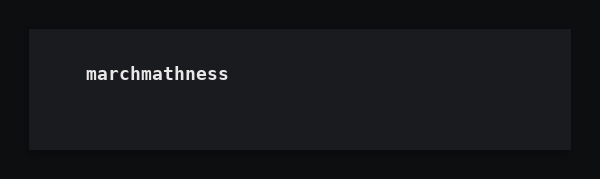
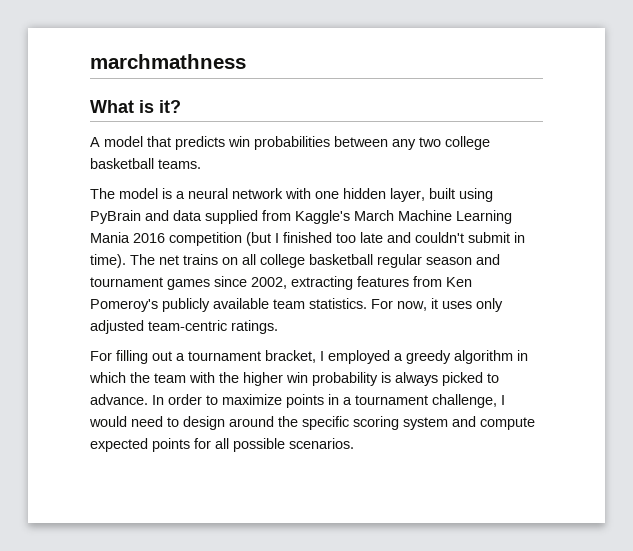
(229, 73) none -> [90,100,181,113] [90,136,490,150] [90,158,201,169] [90,188,493,202] [90,210,512,224] [90,232,525,246] [90,254,500,268] [90,276,472,290] [90,298,503,312] [90,320,278,334] [90,350,528,364] [89,372,499,386] [90,394,505,408] [89,416,535,430] [90,438,354,452] // What is it? // A model that predicts win probabilities between any two college basketball teams. // The model is a neural network with one hidden layer, built using PyBrain and data supplied from Kaggle's March Machine Learning Mania 2016 competition (but I finished too late and couldn't submit in time). The net trains on all college basketball regular season and tournament games since 2002, extracting features from Ken Pomeroy's publicly available team statistics. For now, it uses only adjusted team-centric ratings. // For filling out a tournament bracket, I employed a greedy algorithm in which the team with the higher win probability is always picked to advance. In order to maximize points in a tournament challenge, I would need to design around the specific scoring system and compute expected points for all possible scenarios.

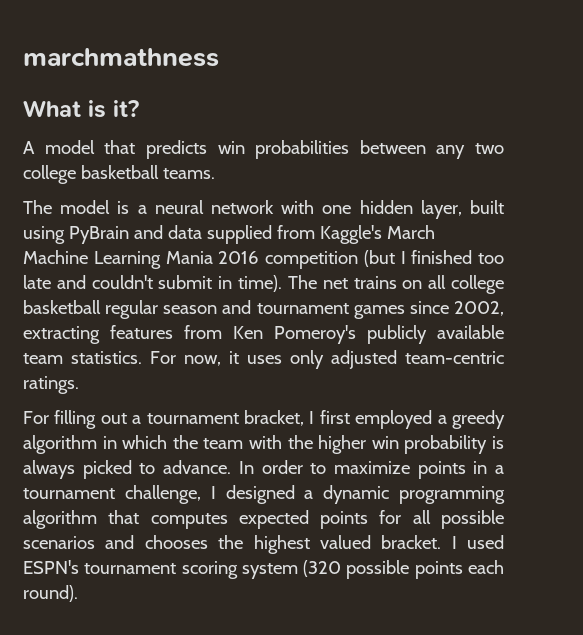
(324, 356) none -> [319,410,350,424] first
[89,416,535,430] would need to design around the specific scoring system and compute -> [225,485,505,504] [23,510,228,529] designed a dynamic programming algorithm that computes
[289,438,354,449] scenarios. -> [23,535,504,554] [23,560,504,579] [23,585,78,602] scenarios and chooses the highest valued bracket. I used ESPN's tournament scoring system (320 possible points each round).

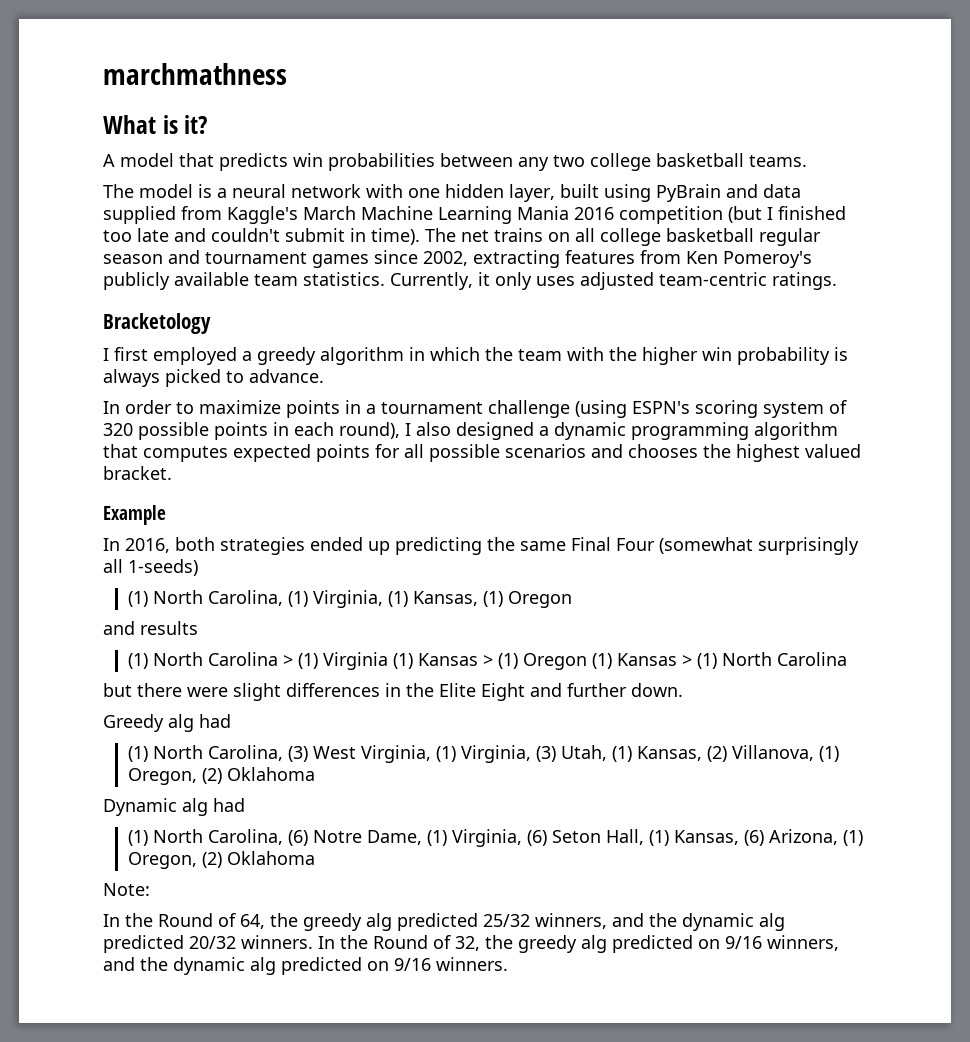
[150,350,504,369] [23,376,79,394] [23,410,304,429] For now, it uses only adjusted team-centric ratings. // For filling out a tournament bracket, -> [390,272,837,290] [103,313,211,334] Currently, it only uses adjusted team-centric ratings. // Bracketology //
(232, 467) none -> (324, 376) //
[124,485,216,504] challenge, I -> [488,400,847,418] [103,422,451,440] challenge (using ESPN's scoring system of 320 possible points in each round), I also
[451,535,504,549] [23,560,504,579] [23,585,78,602] I used ESPN's tournament scoring system (320 possible points each round). -> [103,505,166,525] [103,537,859,555] [103,559,198,576] [127,590,572,608] [103,621,198,635] [127,652,847,670] [103,683,683,701] [103,714,231,732] [127,745,839,763] [127,767,315,785] [103,798,245,816] [127,829,863,847] [127,851,315,869] [103,883,150,896] [103,913,785,931] [103,935,839,953] [103,957,508,975] // Example // In 2016, both strategies ended up predicting the same Final Four (somewhat surprisingly all 1-seeds) // (1) North Carolina, (1) Virginia, (1) Kansas, (1) Oregon // and results // (1) North Carolina > (1) Virginia (1) Kansas > (1) Oregon (1) Kansas > (1) North Carolina // but there were slight differences in the Elite Eight and further down. // Greedy alg had // (1) North Carolina, (3) West Virginia, (1) Virginia, (3) Utah, (1) Kansas, (2) Villanova, (1) Oregon, (2) Oklahoma // Dynamic alg had // (1) North Carolina, (6) Notre Dame, (1) Virginia, (6) Seton Hall, (1) Kansas, (6) Arizona, (1) Oregon, (2) Oklahoma // Note: // In the Round of 64, the greedy alg predicted 25/32 winners, and the dynamic alg predicted 20/32 winners. In the Round of 32, the greedy alg predicted on 9/16 winners, and the dynamic alg predicted on 9/16 winners.

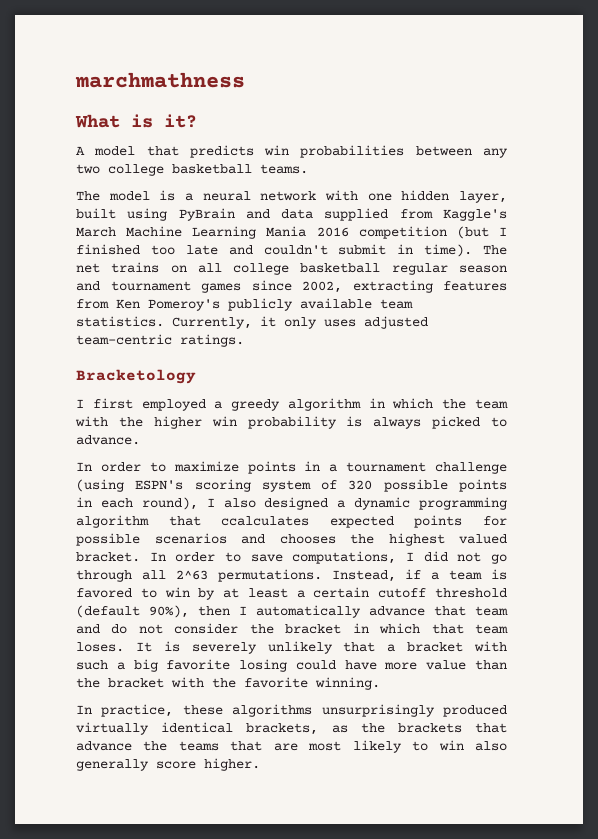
[143,446,228,462] computes -> [221,516,310,526] ccalculates
[404,444,424,458] all -> (507, 521) none
[103,505,166,525] [103,537,859,555] [103,559,198,576] [127,590,572,608] [103,621,198,635] [127,652,847,670] [103,683,683,701] [103,714,231,732] [127,745,839,763] [127,767,315,785] [103,798,245,816] [127,829,863,847] [127,851,315,869] [103,883,150,896] [103,913,785,931] [103,935,839,953] [103,957,508,975] // Example // In 2016, both strategies ended up predicting the same Final Four (somewhat surprisingly all 1-seeds) // (1) North Carolina, (1) Virginia, (1) Kansas, (1) Oregon // and results // (1) North Carolina > (1) Virginia (1) Kansas > (1) Oregon (1) Kansas > (1) North Carolina // but there were slight differences in the Elite Eight and further down. // Greedy alg had // (1) North Carolina, (3) West Virginia, (1) Virginia, (3) Utah, (1) Kansas, (2) Villanova, (1) Oregon, (2) Oklahoma // Dynamic alg had // (1) North Carolina, (6) Notre Dame, (1) Virginia, (6) Seton Hall, (1) Kansas, (6) Arizona, (1) Oregon, (2) Oklahoma // Note: // In the Round of 64, the greedy alg predicted 25/32 winners, and the dynamic alg predicted 20/32 winners. In the Round of 32, the greedy alg predicted on 9/16 winners, and the dynamic alg predicted on 9/16 winners. -> [149,551,508,564] [76,569,507,582] [76,587,507,600] [76,605,508,618] [76,623,509,634] [76,641,507,654] [76,659,507,672] [76,677,380,690] [76,704,507,717] [76,722,508,735] [76,740,508,753] [76,758,260,771] In order to save computations, I did not go through all 2^63 permutations. Instead, if a team is favored to win by at least a certain cutoff threshold (default 90%), then I automatically advance that team and do not consider the bracket in which that team loses. It is severely unlikely that a bracket with such a big favorite losing could have more value than the bracket with the favorite winning. // In practice, these algorithms unsurprisingly produced virtually identical brackets, as the brackets that advance the teams that are most likely to win also generally score higher.

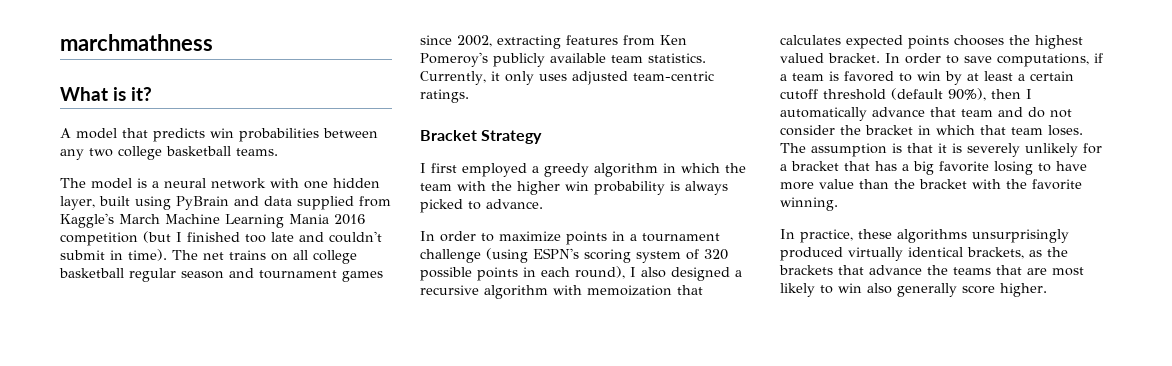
[76,369,196,384] Bracketology -> [420,130,543,144] Bracket Strategy
[354,497,507,510] [76,515,507,528] [76,533,265,546] dynamic programming algorithm that ccalculates expected points for possible scenarios and -> [420,285,703,299] [780,35,949,49] recursive algorithm with memoization that calculates expected points
[406,551,508,564] [76,569,396,582] I did not go through all 2^63 permutations. Instead, -> (1089, 60) none
[135,642,152,652] It -> [780,143,947,157] The assumption is that it
[343,642,376,652] that -> [1083,143,1102,154] for
[474,641,507,652] [76,660,108,670] with such -> [844,161,897,171] that has
[295,660,336,670] could -> [1038,163,1051,172] to

